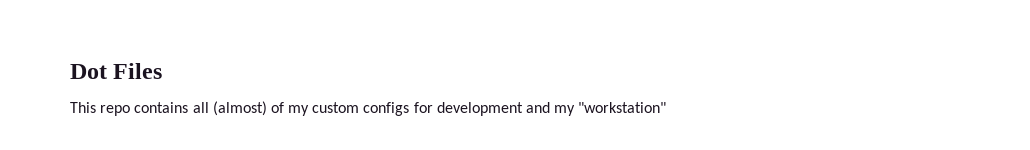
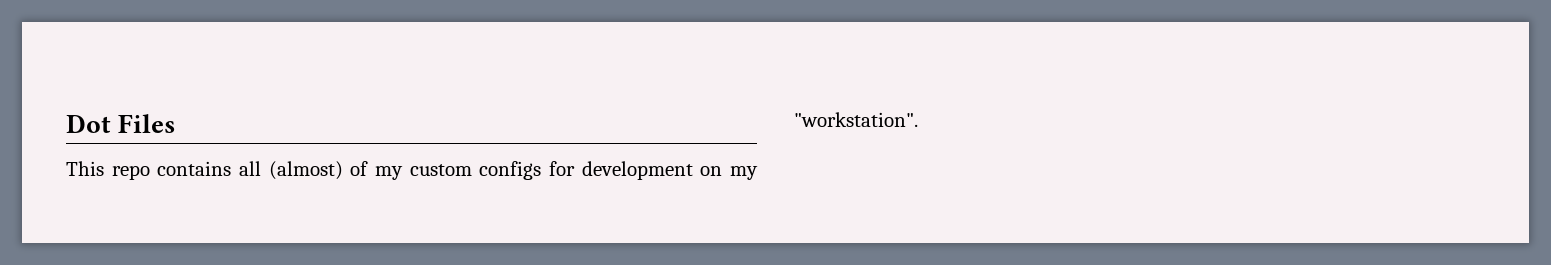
[526,102,667,116] and my "workstation" -> [700,166,758,180] [794,112,918,127] on my "workstation".

